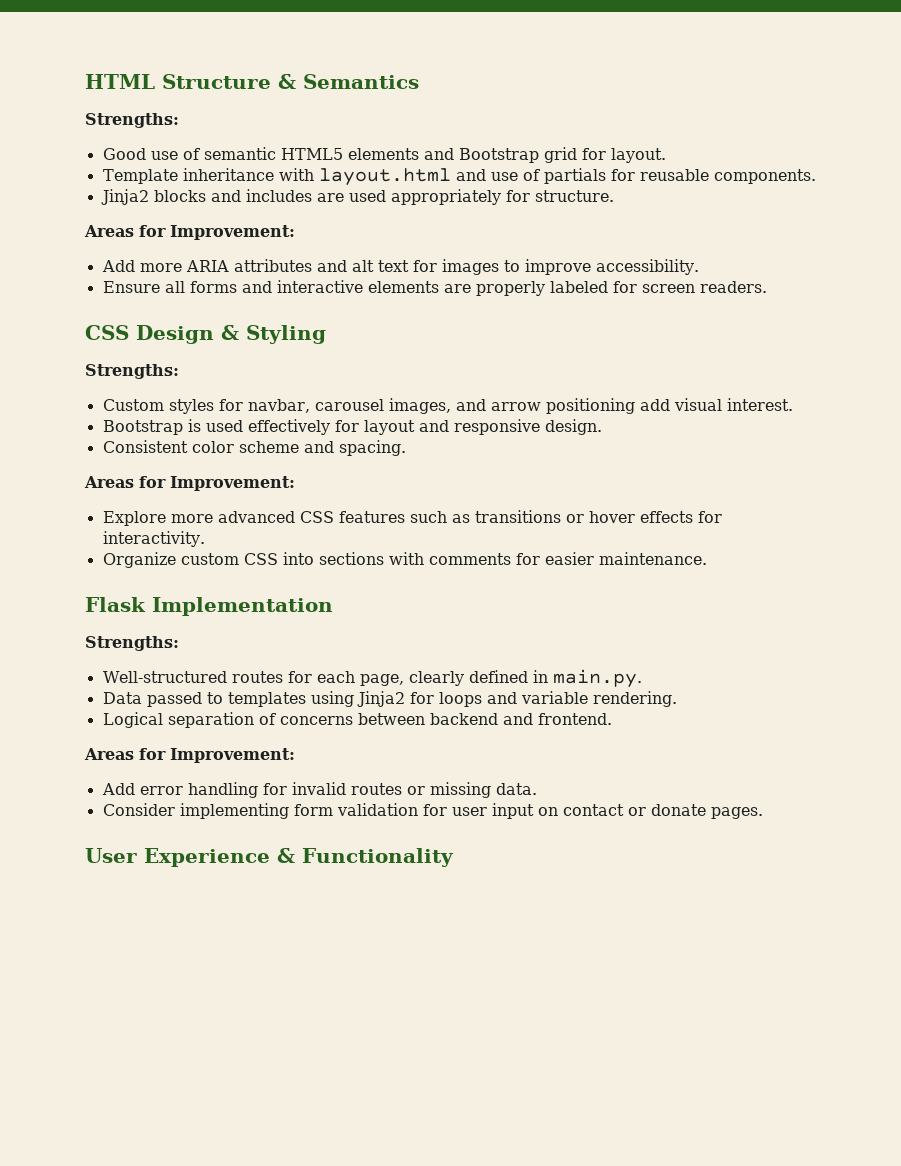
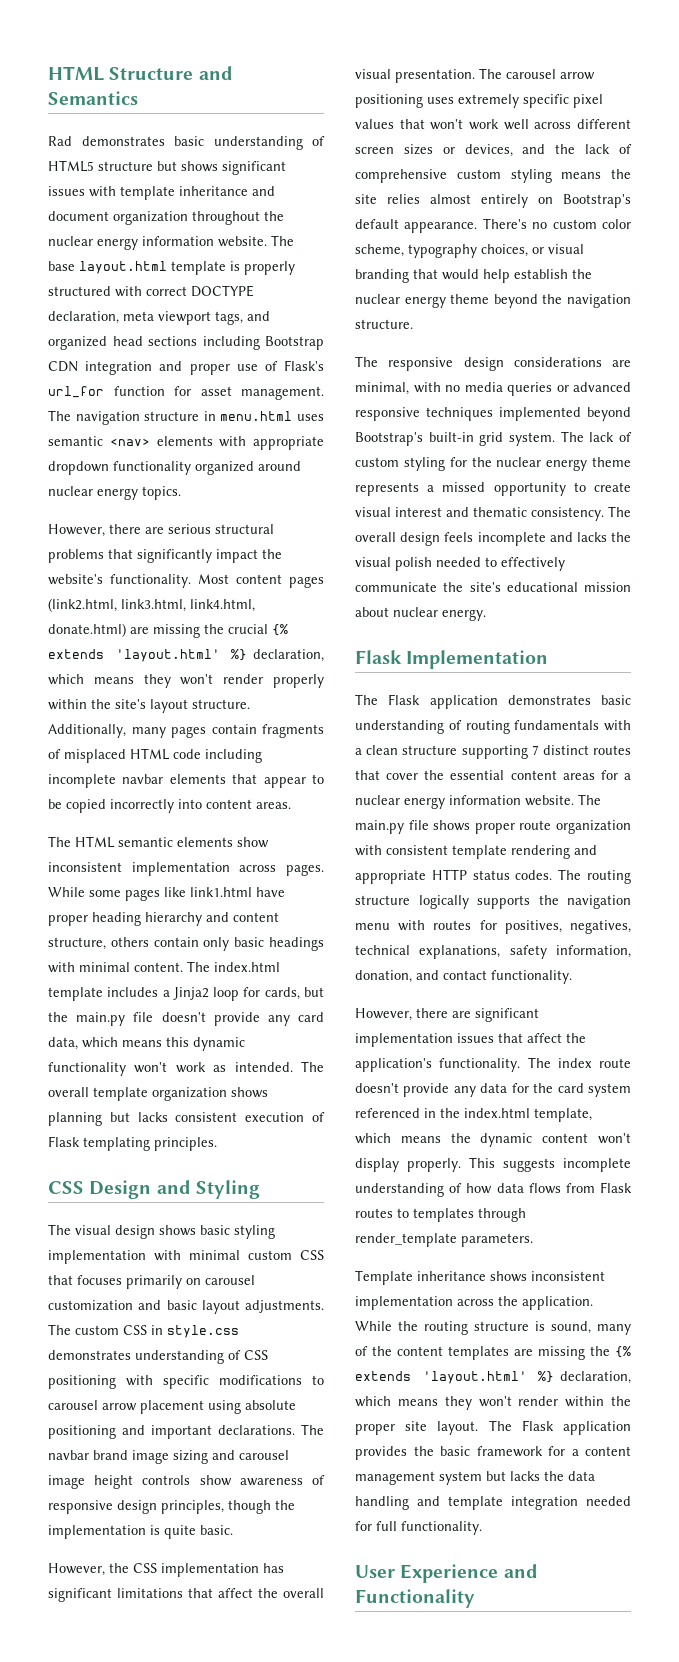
[278,74,296,89] & -> [198,66,233,80] and
[85,113,179,128] [102,147,666,163] [102,168,816,186] [100,189,614,205] [84,225,295,240] [101,259,699,275] [102,280,767,296] Strengths: // Good use of semantic HTML5 elements and Bootstrap grid for layout. // Template inheritance with layout.html and use of partials for reusable components. // Jinja2 blocks and includes are used appropriately for structure. // Areas for Improvement: // Add more ARIA attributes and alt text for images to improve accessibility. // Ensure all forms and interactive elements are properly labeled for screen readers. -> [48,136,325,150] [48,160,286,175] [48,186,275,200] [48,211,284,225] [48,235,294,250] [48,261,295,275] [48,285,254,297] [48,311,270,325] [48,336,324,350] [48,360,324,375] [48,386,324,400] [48,410,324,425] [48,436,324,450] [48,461,301,475] [48,486,181,500] [48,524,274,537] [48,549,282,563] [48,574,324,588] [48,598,255,612] [48,623,288,638] [48,649,324,662] [48,674,324,688] [48,699,250,713] [48,724,324,738] [48,748,262,763] [48,774,324,788] [48,799,291,813] [48,836,269,848] [48,862,324,876] [48,887,285,901] [48,912,279,926] [48,937,324,951] [48,961,280,973] [48,987,324,1001] [48,1012,324,1026] [48,1037,245,1051] [48,1061,324,1076] [48,1087,268,1101] [48,1112,325,1126] [48,1136,217,1151] Rad demonstrates basic understanding of HTML5 structure but shows significant issues with template inheritance and document organization throughout the nuclear energy information website. The base layout.html template is properly structured with correct DOCTYPE declaration, meta viewport tags, and organized head sections including Bootstrap CDN integration and proper use of Flask's url_for function for asset management. The navigation structure in menu.html uses semantic <nav> elements with appropriate dropdown functionality organized around nuclear energy topics. // However, there are serious structural problems that significantly impact the website's functionality. Most content pages (link2.html, link3.html, link4.html, donate.html) are missing the crucial {% extends 'layout.html' %} declaration, which means they won't render properly within the site's layout structure. Additionally, many pages contain fragments of misplaced HTML code including incomplete navbar elements that appear to be copied incorrectly into content areas. // The HTML semantic elements show inconsistent implementation across pages. While some pages like link1.html have proper heading hierarchy and content structure, others contain only basic headings with minimal content. The index.html template includes a Jinja2 loop for cards, but the main.py file doesn't provide any card data, which means this dynamic functionality won't work as intended. The overall template organization shows planning but lacks consistent execution of Flask templating principles.
[221,325,239,340] & -> [156,1180,191,1194] and
[85,364,179,379] [102,398,793,414] [102,419,602,435] [102,440,406,456] [84,476,295,491] [102,510,722,526] [102,531,205,547] [102,552,707,568] [85,597,333,616] [85,636,179,651] [102,669,642,688] [102,691,677,707] [102,712,612,728] [84,748,295,763] [101,782,537,798] [102,803,763,819] Strengths: // Custom styles for navbar, carousel images, and arrow positioning add visual interest. // Bootstrap is used effectively for layout and responsive design. // Consistent color scheme and spacing. // Areas for Improvement: // Explore more advanced CSS features such as transitions or hover effects for interactivity. // Organize custom CSS into sections with comments for easier maintenance. // Flask Implementation // Strengths: // Well-structured routes for each page, clearly defined in main.py. // Data passed to templates using Jinja2 for loops and variable rendering. // Logical separation of concerns between backend and frontend. // Areas for Improvement: // Add error handling for invalid routes or missing data. // Consider implementing form validation for user input on contact or donate pages. -> [48,1224,275,1239] [48,1250,324,1264] [48,1275,255,1289] [48,1300,324,1314] [48,1324,239,1338] [48,1350,268,1364] [48,1375,324,1389] [48,1400,296,1414] [48,1424,324,1439] [48,1450,289,1464] [48,1475,325,1489] [48,1500,295,1514] [48,1525,233,1539] [48,1563,284,1577] [48,1588,324,1602] [355,68,595,83] [355,94,603,108] [355,119,631,130] [355,144,632,157] [355,169,631,183] [355,194,631,208] [355,218,631,233] [355,244,584,258] [355,269,592,283] [355,294,631,308] [355,319,413,329] [355,356,631,371] [355,382,631,396] [355,407,631,421] [355,431,632,446] [355,457,631,471] [355,482,631,496] [355,506,631,521] [355,532,631,546] [355,557,565,571] [355,582,631,592] [355,607,486,621] [355,650,549,669] [355,694,631,709] [355,720,631,734] [355,745,631,759] [355,770,631,780] [355,794,601,809] [355,820,631,834] [355,845,597,859] [355,869,631,884] [355,895,631,909] [355,920,631,934] [355,945,631,959] [355,970,572,984] [355,1008,539,1022] [355,1033,586,1047] [355,1057,631,1072] [355,1083,631,1097] [355,1108,592,1122] [355,1133,631,1147] [355,1157,631,1172] [355,1182,632,1197] [355,1208,526,1222] [355,1233,533,1247] [355,1270,605,1285] [355,1296,593,1310] [355,1321,631,1335] [355,1346,631,1360] [355,1371,631,1384] [355,1396,631,1410] [355,1420,631,1435] [355,1446,631,1460] [355,1471,595,1485] [355,1496,631,1510] [355,1521,482,1535] The visual design shows basic styling implementation with minimal custom CSS that focuses primarily on carousel customization and basic layout adjustments. The custom CSS in style.css demonstrates understanding of CSS positioning with specific modifications to carousel arrow placement using absolute positioning and important declarations. The navbar brand image sizing and carousel image height controls show awareness of responsive design principles, though the implementation is quite basic. // However, the CSS implementation has significant limitations that affect the overall visual presentation. The carousel arrow positioning uses extremely specific pixel values that won't work well across different screen sizes or devices, and the lack of comprehensive custom styling means the site relies almost entirely on Bootstrap's default appearance. There's no custom color scheme, typography choices, or visual branding that would help establish the nuclear energy theme beyond the navigation structure. // The responsive design considerations are minimal, with no media queries or advanced responsive techniques implemented beyond Bootstrap's built-in grid system. The lack of custom styling for the nuclear energy theme represents a missed opportunity to create visual interest and thematic consistency. The overall design feels incomplete and lacks the visual polish needed to effectively communicate the site's educational mission about nuclear energy. // Flask Implementation // The Flask application demonstrates basic understanding of routing fundamentals with a clean structure supporting 7 distinct routes that cover the essential content areas for a nuclear energy information website. The main.py file shows proper route organization with consistent template rendering and appropriate HTTP status codes. The routing structure logically supports the navigation menu with routes for positives, negatives, technical explanations, safety information, donation, and contact functionality. // However, there are significant implementation issues that affect the application's functionality. The index route doesn't provide any data for the card system referenced in the index.html template, which means the dynamic content won't display properly. This suggests incomplete understanding of how data flows from Flask routes to templates through render_template parameters. // Template inheritance shows inconsistent implementation across the application. While the routing structure is sound, many of the content templates are missing the {% extends 'layout.html' %} declaration, which means they won't render within the proper site layout. The Flask application provides the basic framework for a content management system but lacks the data handling and template integration needed for full functionality.
[277,848,295,863] & -> [503,1564,538,1578] and

